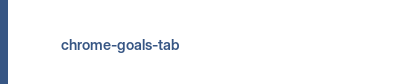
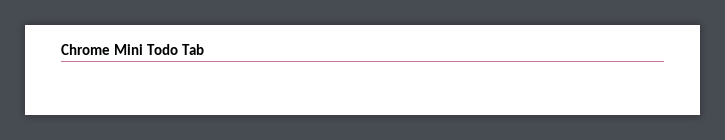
[61,39,180,53] chrome-goals-tab -> [61,44,204,55] Chrome Mini Todo Tab

